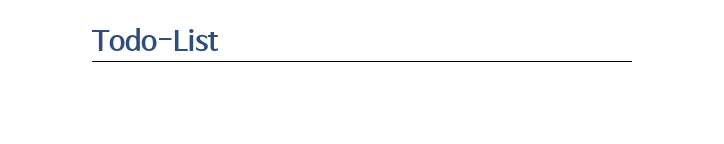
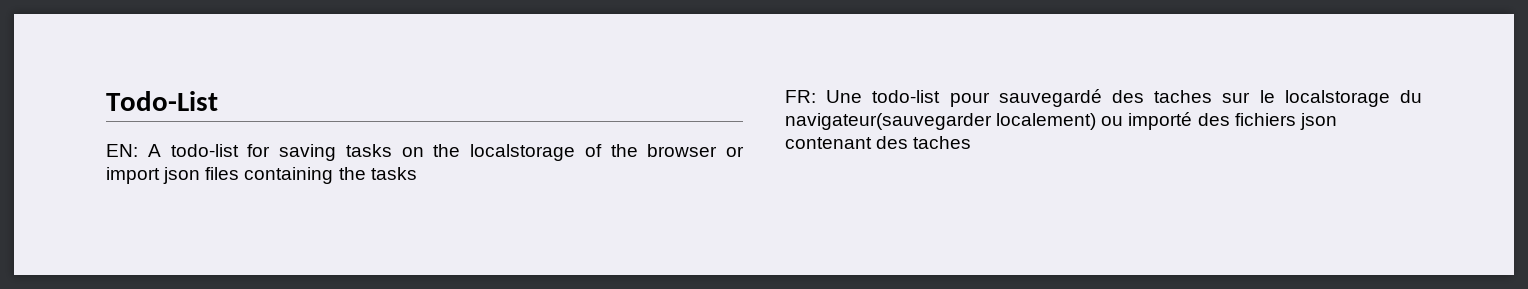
(218, 40) none -> [106,144,744,161] [106,167,417,184] [785,89,1422,107] [785,112,1337,130] [785,136,972,149] // EN: A todo-list for saving tasks on the localstorage of the browser or import json files containing the tasks // FR: Une todo-list pour sauvegardé des taches sur le localstorage du navigateur(sauvegarder localement) ou importé des fichiers json contenant des taches

